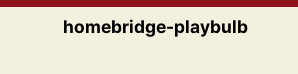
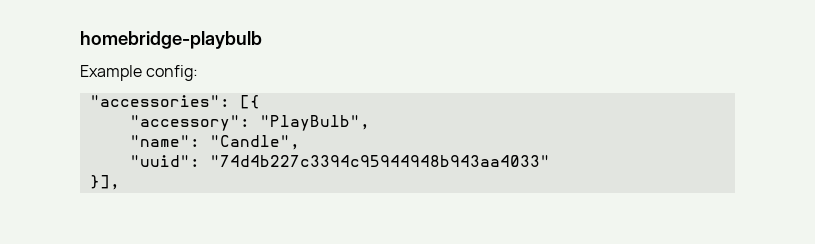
(248, 28) none -> [80,65,199,81] [89,95,260,109] [129,115,370,131] [129,135,300,150] [129,155,550,167] [89,175,120,190] // Example config: // "accessories": [{ // "accessory": "PlayBulb", // "name": "Candle", // "uuid": "74d4b227c3394c95944948b943aa4033" // }],

